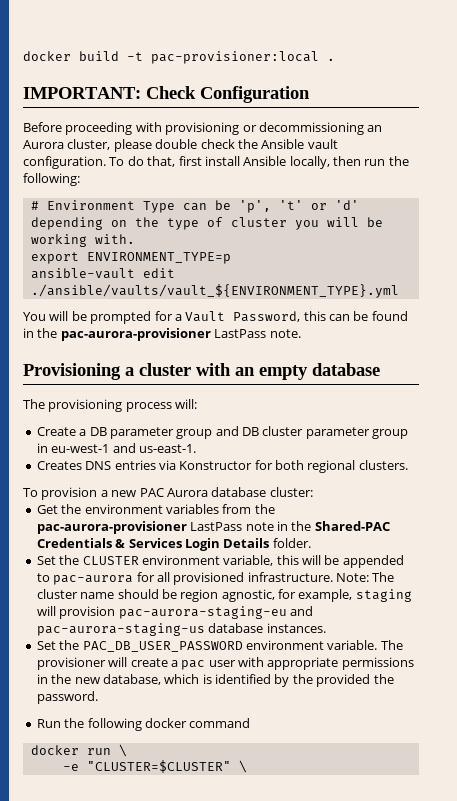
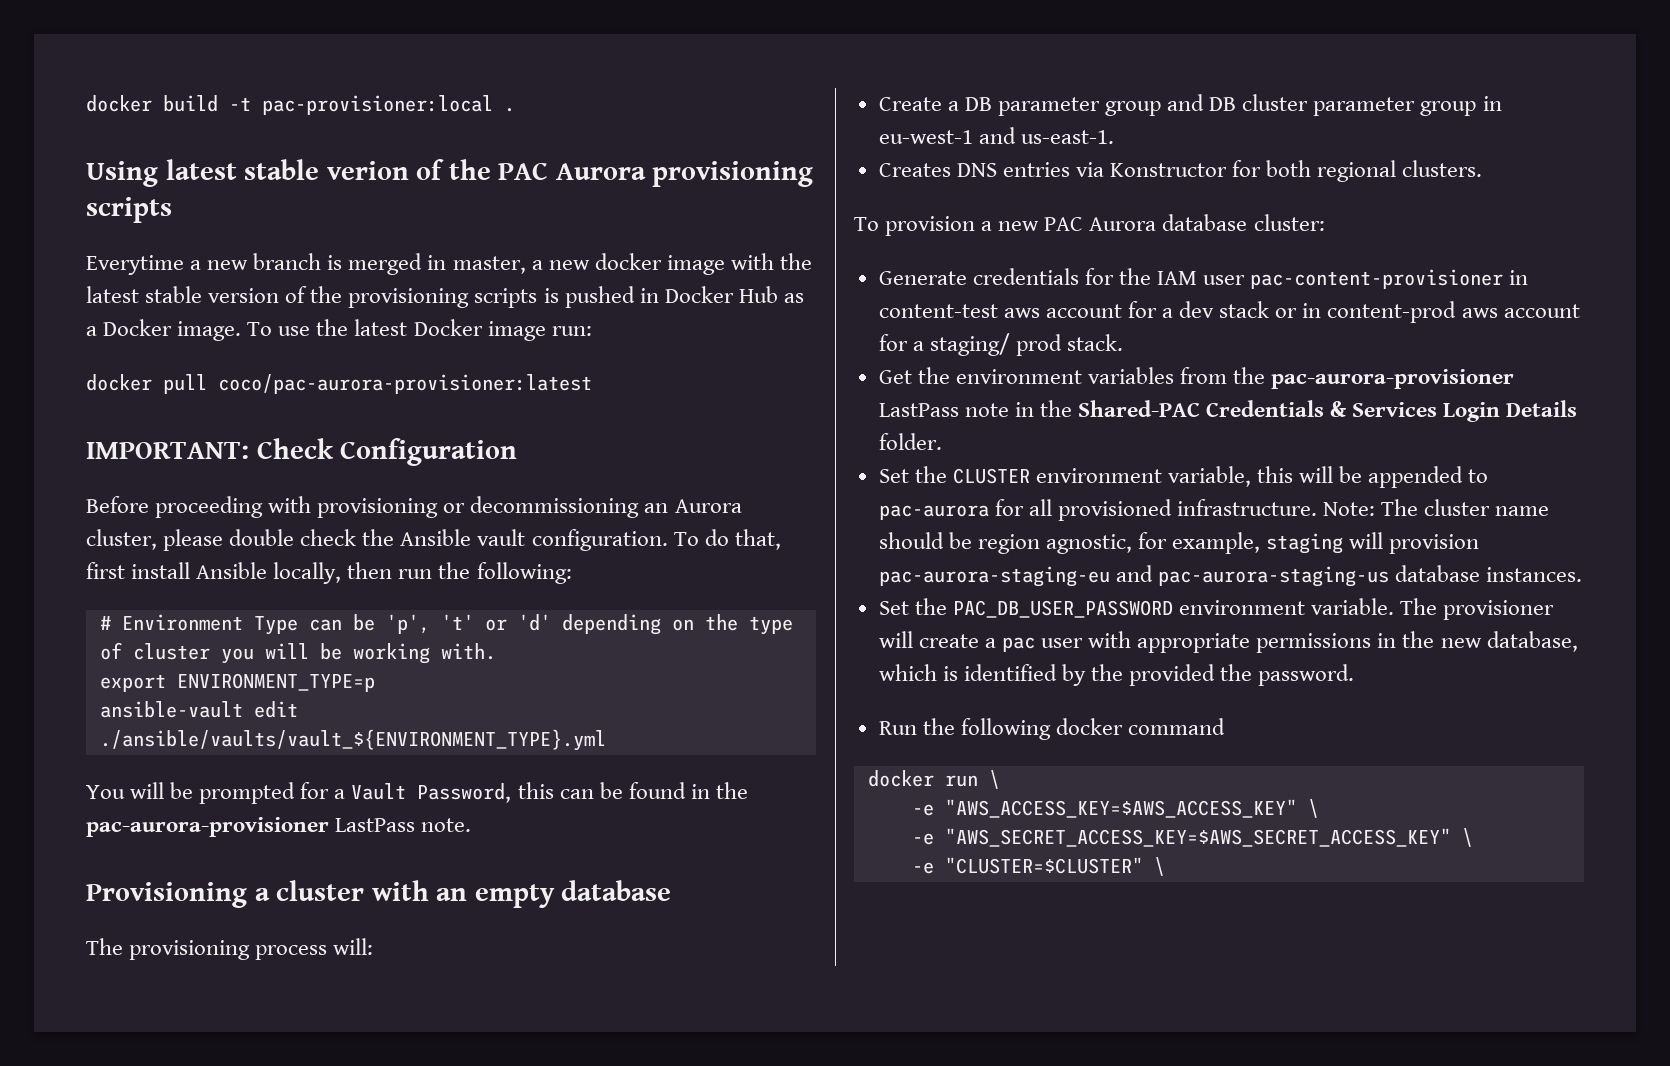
(335, 59) none -> [86,159,814,187] [86,197,172,223] [86,253,812,275] [86,286,804,308] [86,319,592,341] [86,374,592,394] // Using latest stable verion of the PAC Aurora provisioning scripts // Everytime a new branch is merged in master, a new docker image with the latest stable version of the provisioning scripts is pushed in Docker Hub as a Docker image. To use the latest Docker image run: // docker pull coco/pac-aurora-provisioner:latest
(313, 492) none -> [878,268,1529,289] [878,301,1580,323] [878,333,1124,356] // Generate credentials for the IAM user pac-content-provisioner in content-test aws account for a dev stack or in content-prod aws account for a staging/ prod stack.
(127, 750) none -> [911,799,1319,818] [911,828,1473,847] // -e "AWS_ACCESS_KEY=$AWS_ACCESS_KEY" \ // -e "AWS_SECRET_ACCESS_KEY=$AWS_SECRET_ACCESS_KEY" \

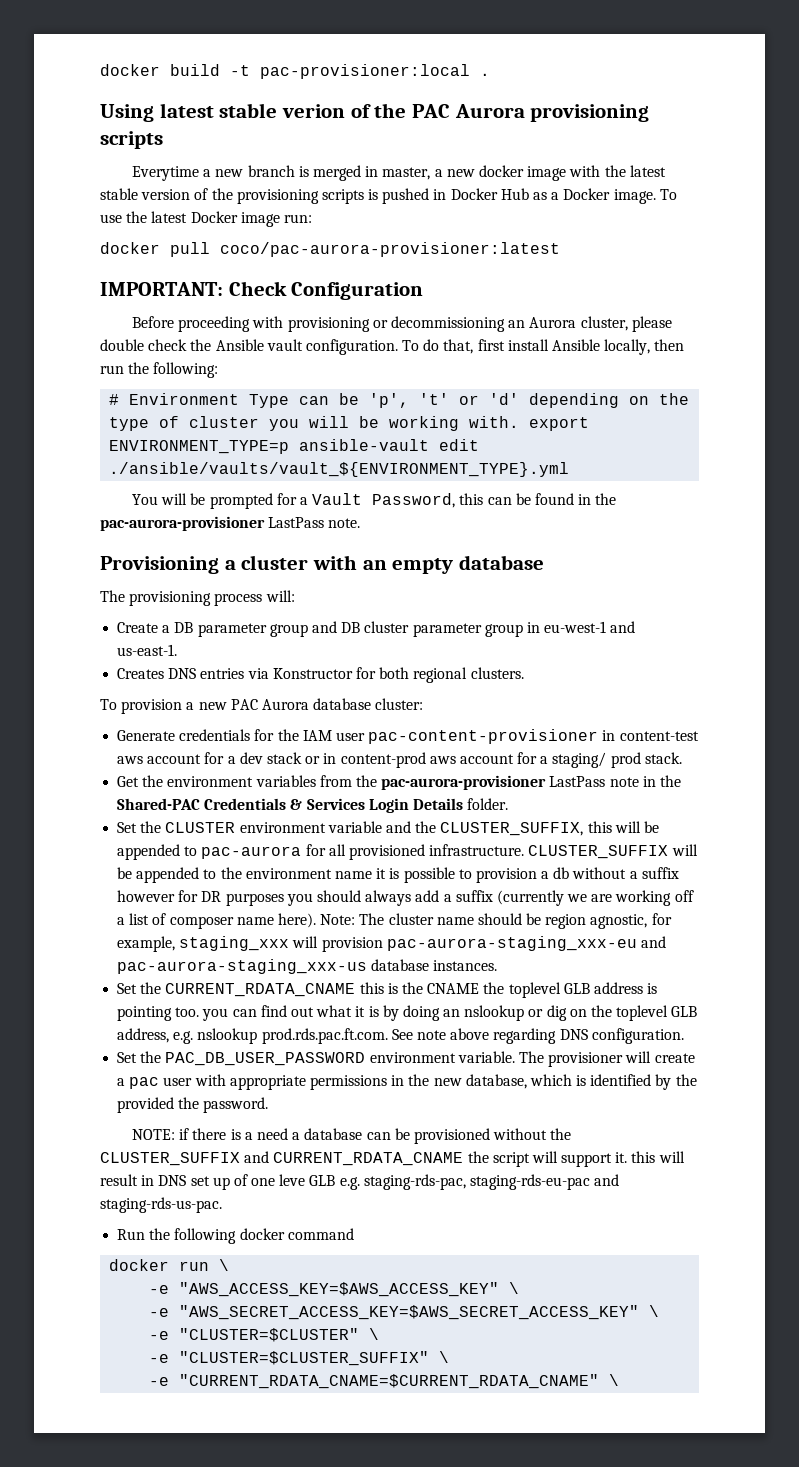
(496, 651) // -> (520, 422) none
(375, 682) // -> (290, 447) none
[1168,466,1252,487] variable, -> [327,821,584,836] variable and the CLUSTER_SUFFIX,
(1318, 507) none -> [528,844,698,859] [117,867,679,883] [117,890,694,906] [117,913,316,929] CLUSTER_SUFFIX will be appended to the environment name it is possible to provision a db without a suffix however for DR purposes you should always add a suffix (currently we are working off a list of composer name here).
[1266,533,1344,554] staging -> [179,936,290,951] staging_xxx
[878,565,1389,587] pac-aurora-staging-eu and pac-aurora-staging-us -> [386,936,666,951] [117,959,368,974] pac-aurora-staging_xxx-eu and pac-aurora-staging_xxx-us
(1583, 574) none -> [117,982,658,998] [117,1005,698,1021] [117,1028,684,1044] // Set the CURRENT_RDATA_CNAME this is the CNAME the toplevel GLB address is pointing too. you can find out what it is by doing an nslookup or dig on the toplevel GLB address, e.g. nslookup prod.rds.pac.ft.com. See note above regarding DNS configuration.
(1355, 675) none -> [132,1128,572,1144] [100,1151,685,1167] [100,1174,620,1190] [100,1197,222,1213] // NOTE: if there is a need a database can be provisioned without the CLUSTER_SUFFIX and CURRENT_RDATA_CNAME the script will support it. this will result in DNS set up of one leve GLB e.g. staging-rds-pac, staging-rds-eu-pac and staging-rds-us-pac.
(1165, 866) none -> [149,1351,450,1366] [149,1374,620,1389] // -e "CLUSTER=$CLUSTER_SUFFIX" \ // -e "CURRENT_RDATA_CNAME=$CURRENT_RDATA_CNAME" \

